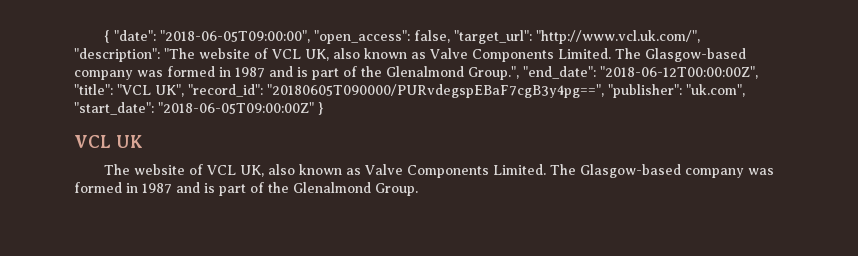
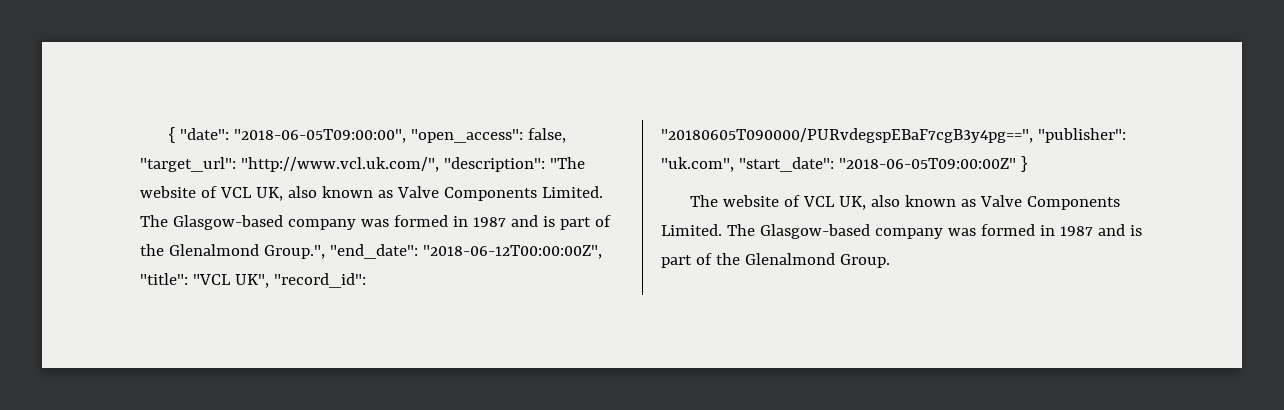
[74,135,143,148] // VCL UK -> (1027, 164) none

